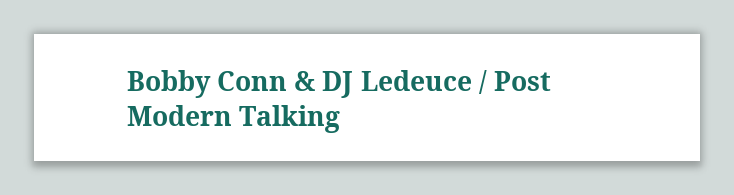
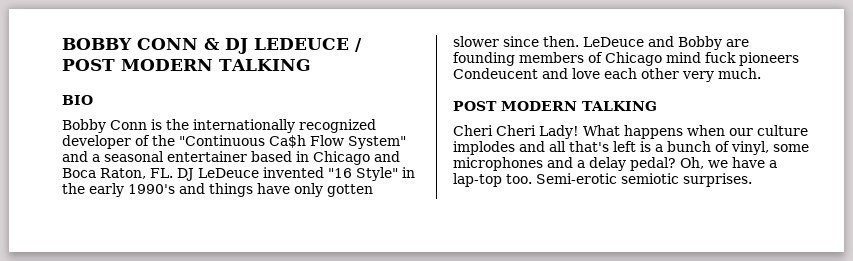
[127,70,551,98] [127,105,341,133] Bobby Conn & DJ Ledeuce / Post Modern Talking -> [62,38,362,54] [62,59,311,71] [62,95,93,105] [62,119,376,133] [62,135,406,149] [62,151,400,165] [62,167,415,181] [62,183,373,197] [453,36,749,50] [453,52,799,66] [453,68,761,82] [453,101,657,111] [453,125,808,139] [453,141,809,155] [453,157,777,171] [453,173,752,187] BOBBY CONN & DJ LEDEUCE / POST MODERN TALKING // BIO // Bobby Conn is the internationally recognized developer of the "Continuous Ca$h Flow System" and a seasonal entertainer based in Chicago and Boca Raton, FL. DJ LeDeuce invented "16 Style" in the early 1990's and things have only gotten slower since then. LeDeuce and Bobby are founding members of Chicago mind fuck pioneers Condeucent and love each other very much. // POST MODERN TALKING // Cheri Cheri Lady! What happens when our culture implodes and all that's left is a bunch of vinyl, some microphones and a delay pedal? Oh, we have a lap-top too. Semi-erotic semiotic surprises.

